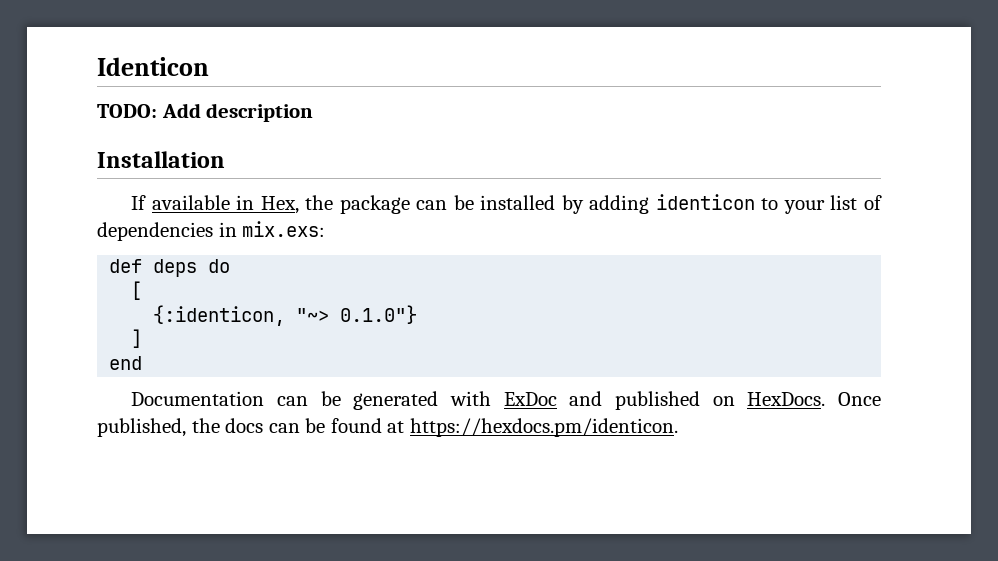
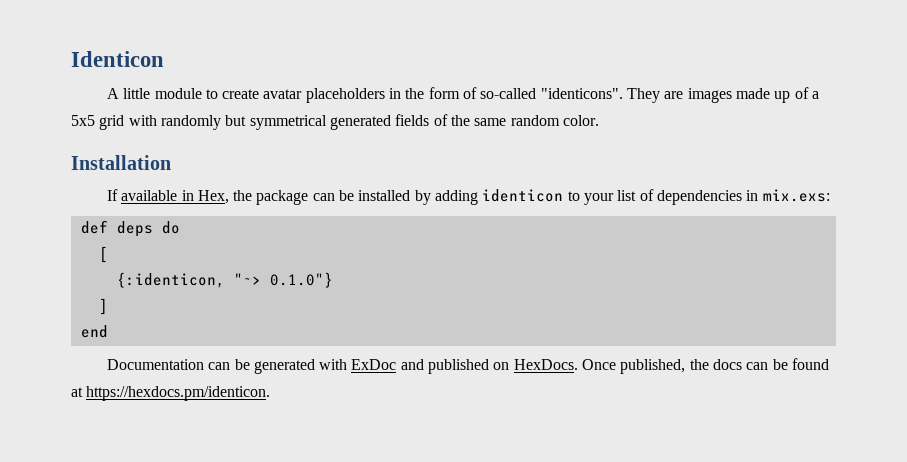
[97,103,314,122] TODO: Add description -> [106,87,819,103] [71,114,599,130] A little module to create avatar placeholders in the form of so-called "identicons". They are images made up of a 5x5 grid with randomly but symmetrical generated fields of the same random color.

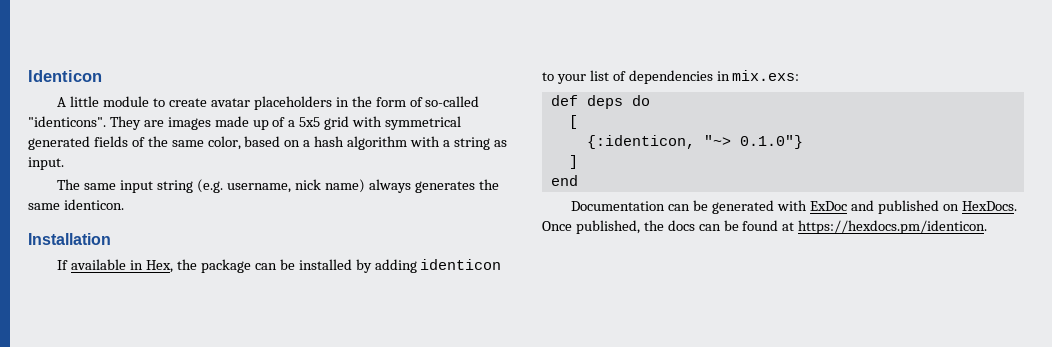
[160,115,247,130] randomly but -> (383, 121) none
[510,115,599,126] random color. -> [207,136,507,150] [28,157,64,170] [57,179,499,193] [28,199,124,210] color, based on a hash algorithm with a string as input. // The same input string (e.g. username, nick name) always generates the same identicon.

